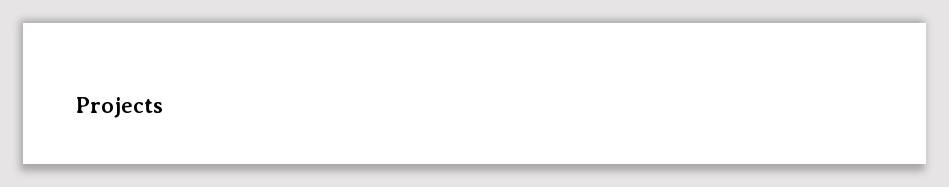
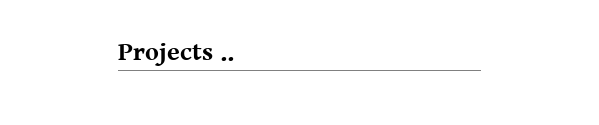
(163, 107) none -> [220,57,235,61] ..

